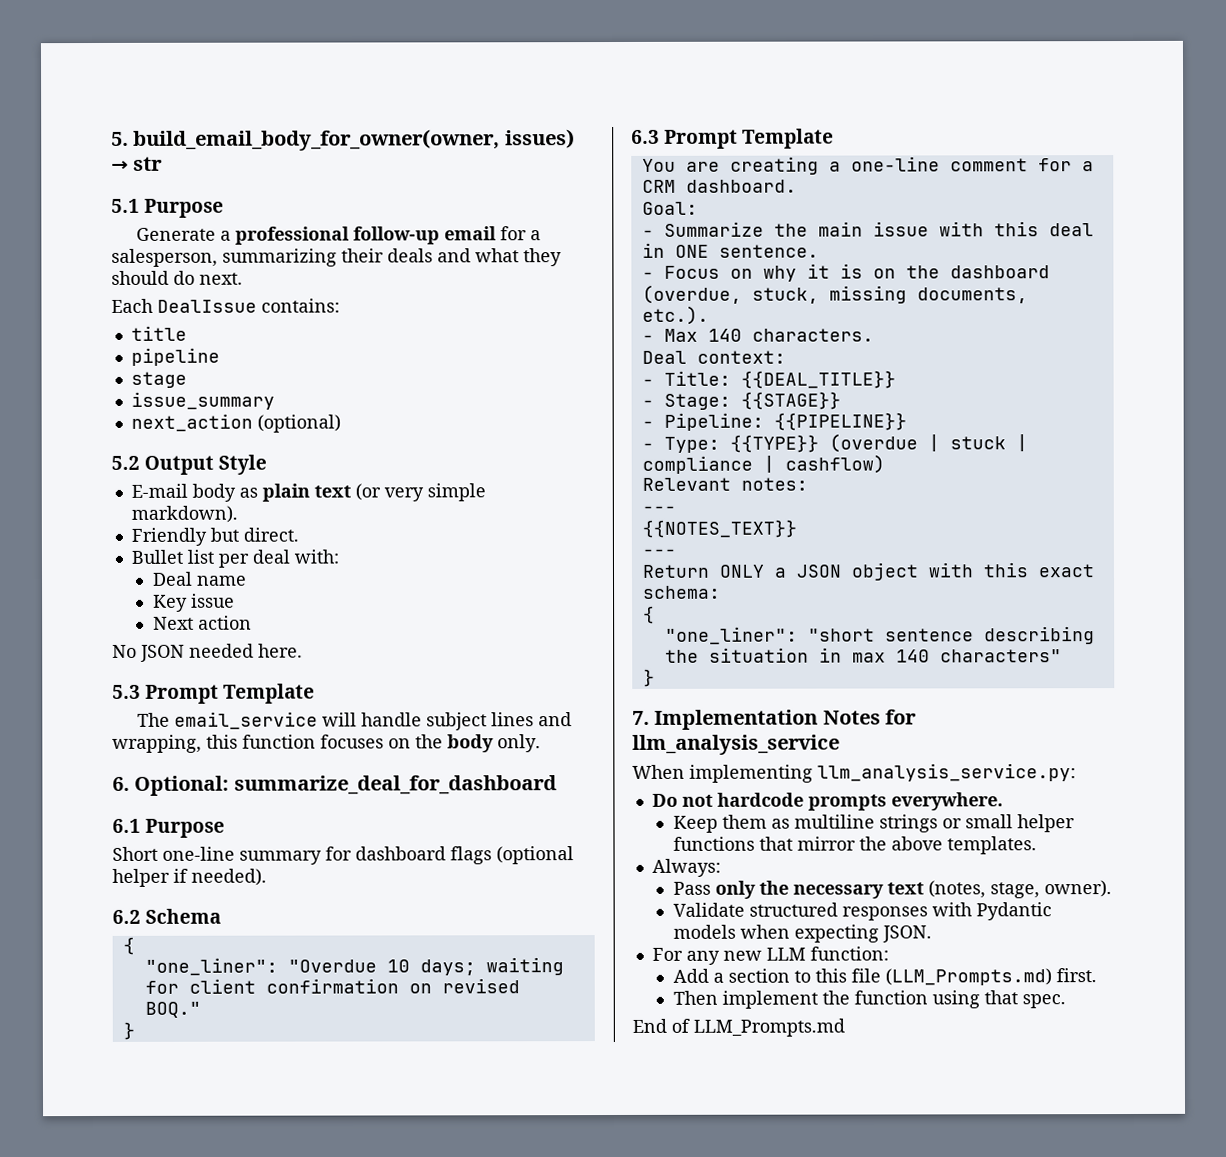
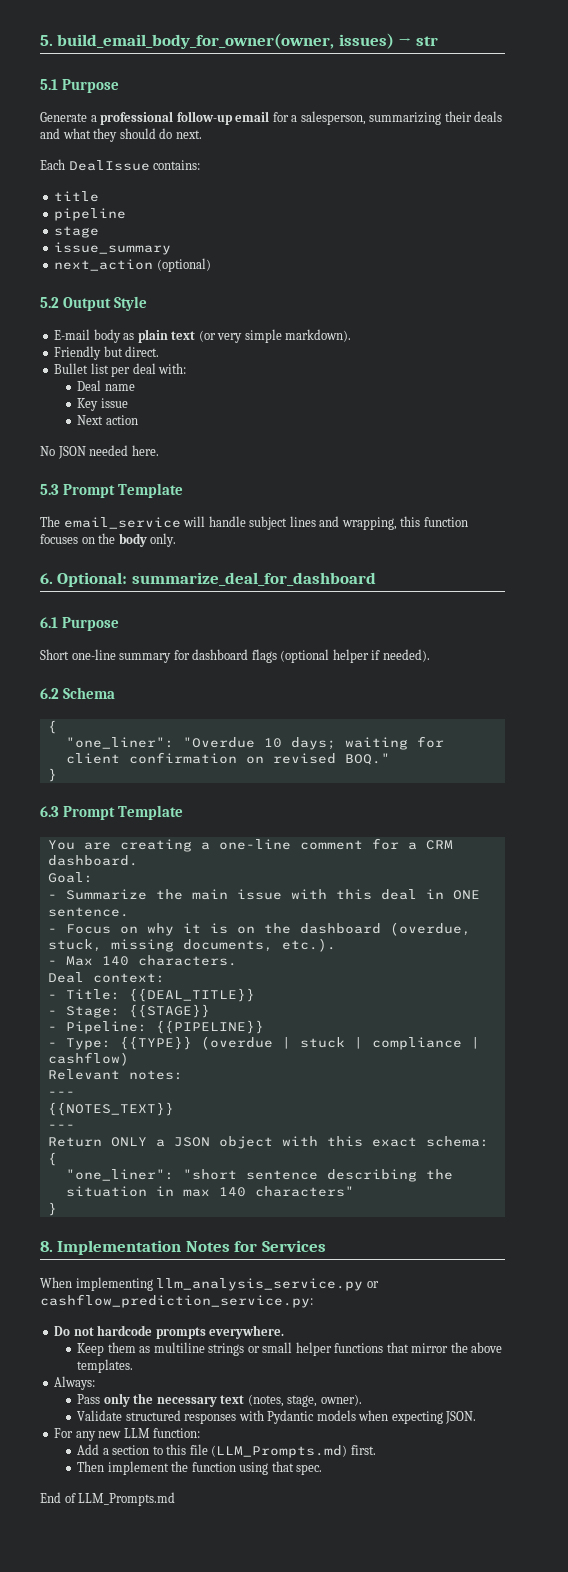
[632,710,650,725] 7. -> [40,1241,53,1252] 8.
[632,734,840,755] llm_analysis_service -> [261,1240,326,1252] Services
[817,763,1076,782] llm_analysis_service.py: -> [156,1278,379,1291] [40,1294,313,1308] llm_analysis_service.py or cashflow_prediction_service.py:

